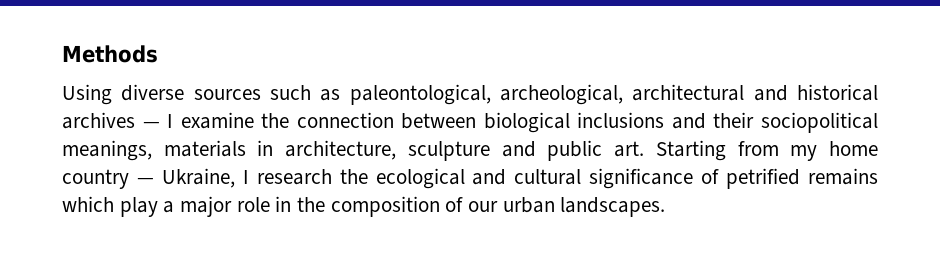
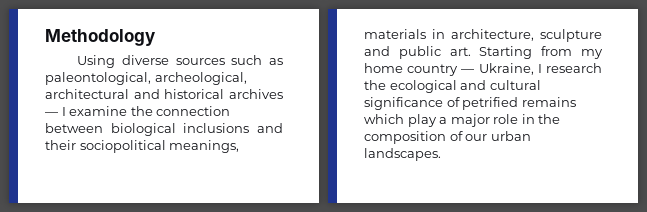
[62,45,158,63] Methods -> [45,29,155,46] Methodology

